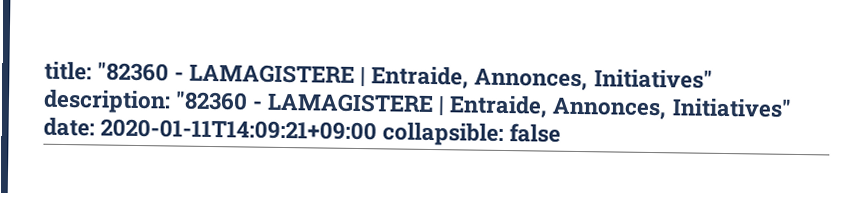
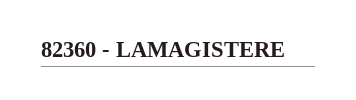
[44,60,713,91] [43,88,792,120] [43,116,562,147] title: "82360 - LAMAGISTERE | Entraide, Annonces, Initiatives" description: "82360 - LAMAGISTERE | Entraide, Annonces, Initiatives" date: 2020-01-11T14:09:21+09:00 collapsible: false -> [41,42,286,57] 82360 - LAMAGISTERE

